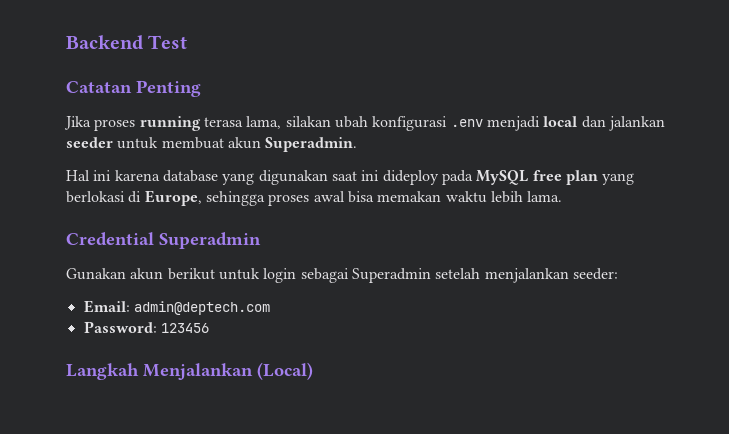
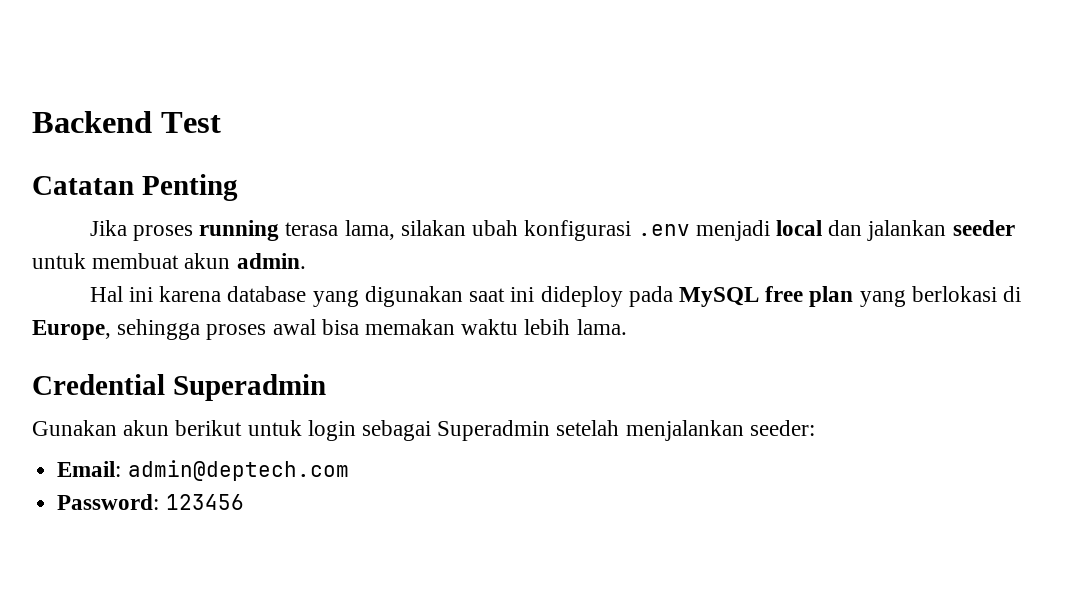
[265,137,358,152] Superadmin. -> [236,253,306,269] admin.
[66,362,313,380] // Langkah Menjalankan (Local) -> (244, 502) none

